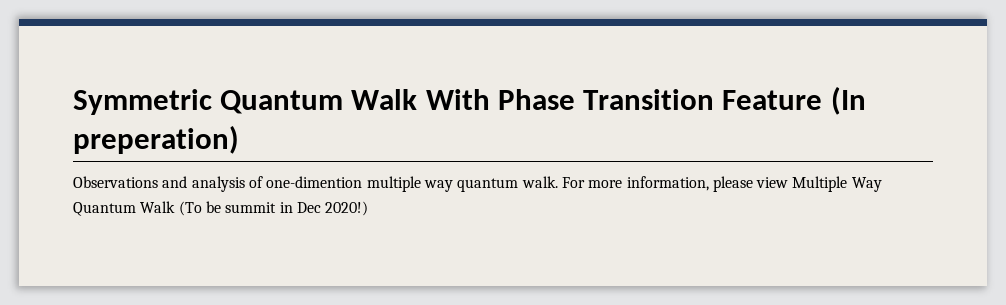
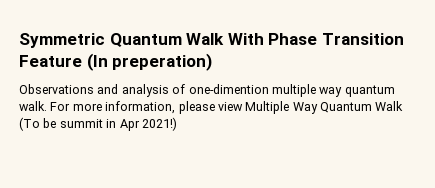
[296,201,369,216] Dec 2020!) -> [119,117,177,131] Apr 2021!)

